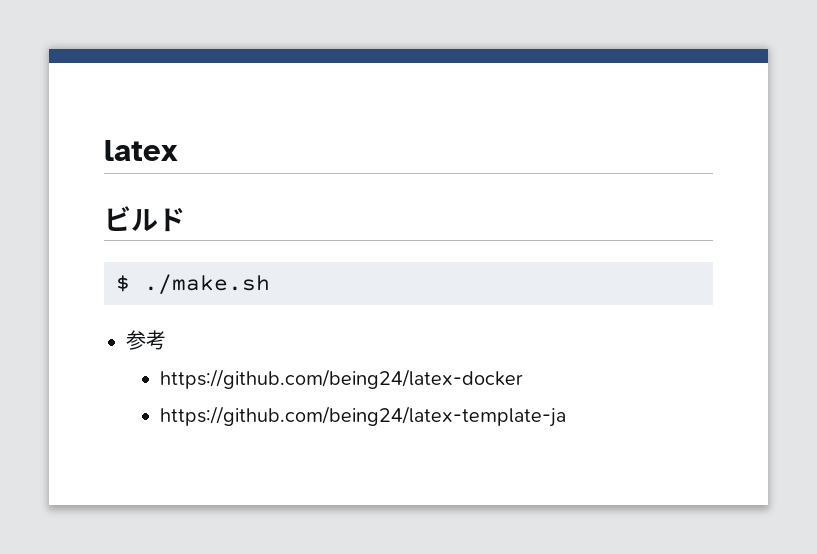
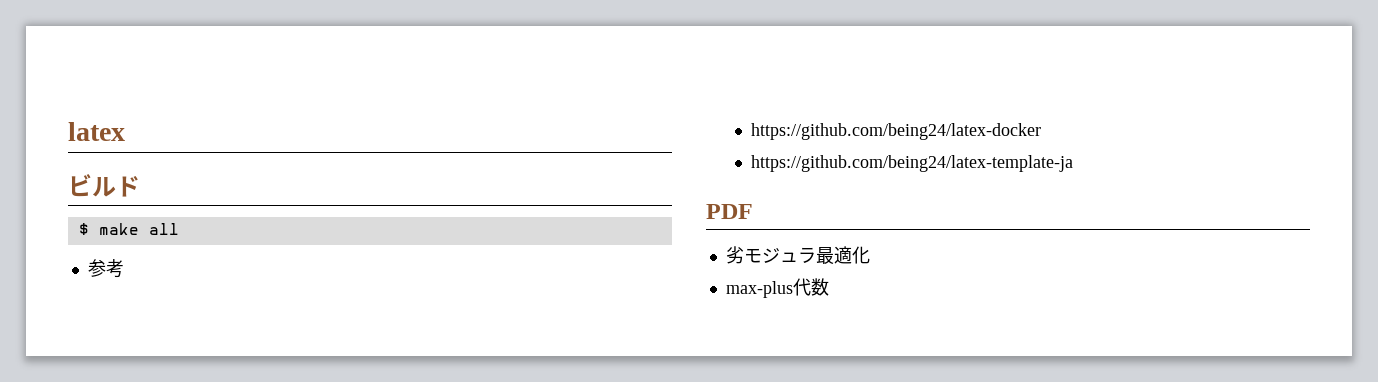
[144,274,270,294] ./make.sh -> [98,223,179,235] make all
(566, 416) none -> [706,204,753,219] [725,246,870,264] [725,278,829,298] // PDF // 劣モジュラ最適化 // max-plus代数

